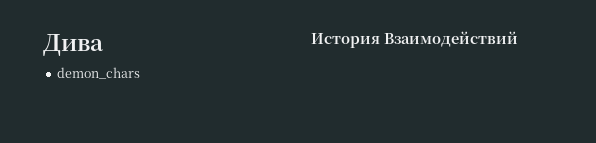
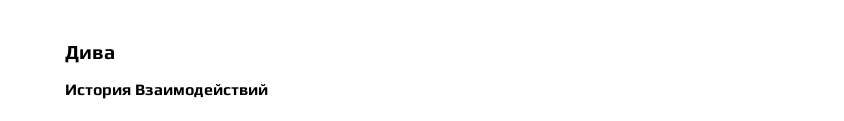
[56,67,140,79] // demon_chars -> (115, 54) none

